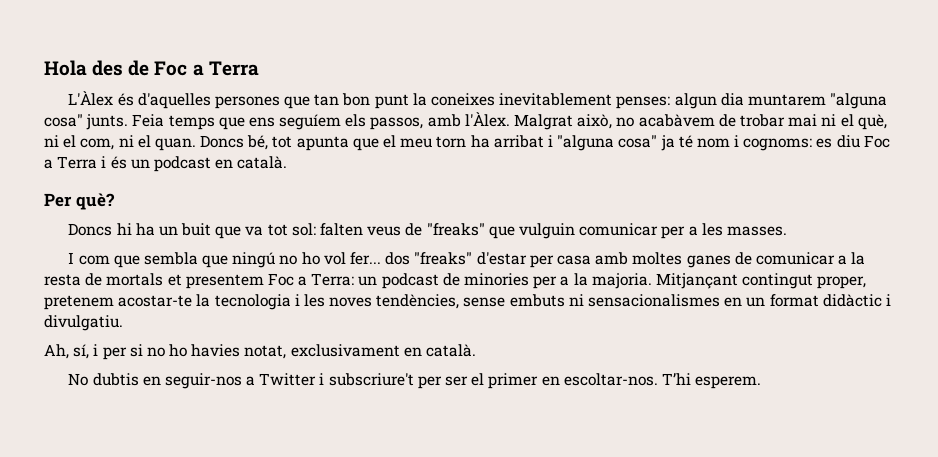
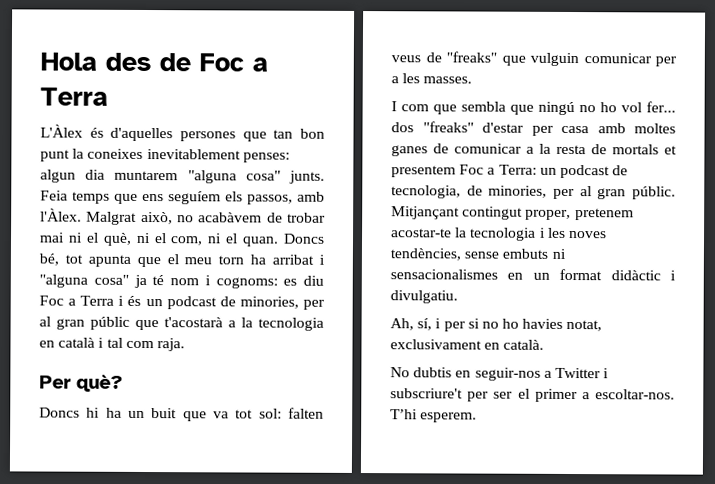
[215,156,288,169] en català. -> [219,296,325,310] [39,316,324,331] [39,337,185,352] de minories, per al gran públic que t'acostarà a la tecnologia en català i tal com raja.
[464,273,652,289] minories per a la majoria. -> [391,185,676,200] tecnologia, de minories, per al gran públic.
[541,376,560,386] en -> [581,392,590,400] a

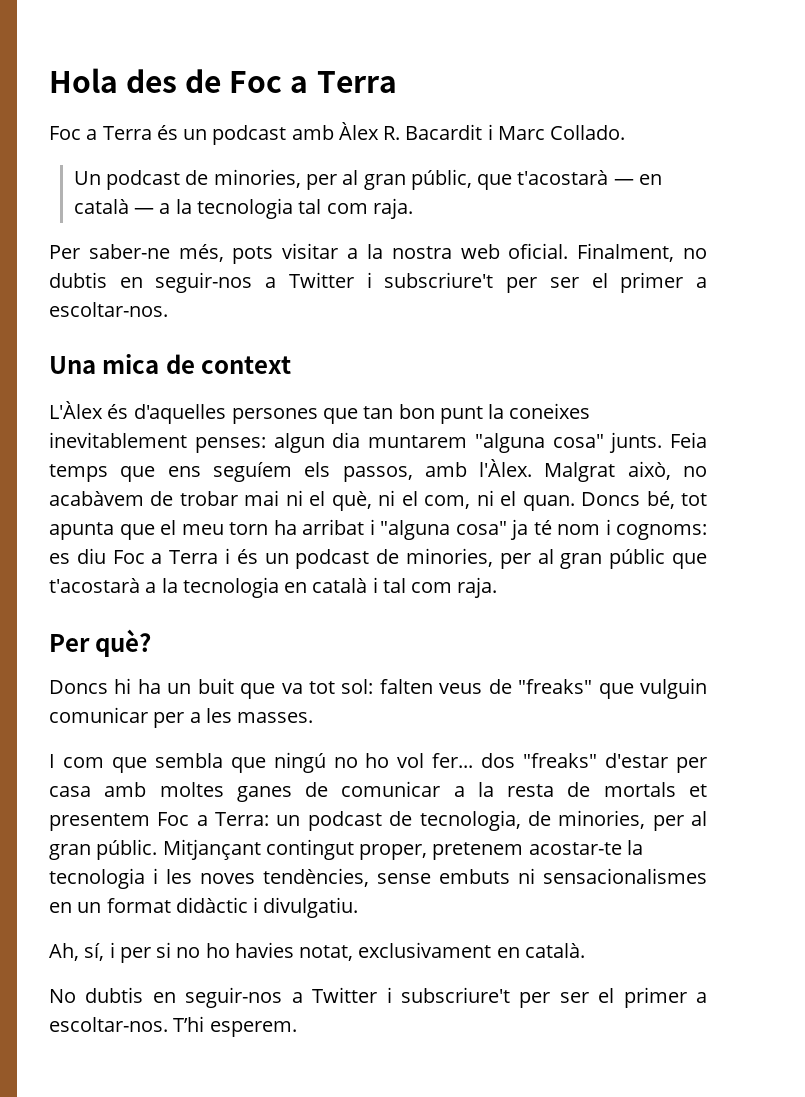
(108, 96) none -> [49,122,626,145] [73,169,662,190] [73,198,413,219] [49,243,707,264] [49,272,708,293] [49,302,168,317] [49,354,292,374] // Foc a Terra és un podcast amb Àlex R. Bacardit i Marc Collado. // Un podcast de minories, per al gran públic, que t'acostarà — en català — a la tecnologia tal com raja. // Per saber-ne més, pots visitar a la nostra web oficial. Finalment, no dubtis en seguir-nos a Twitter i subscriure't per ser el primer a escoltar-nos. // Una mica de context

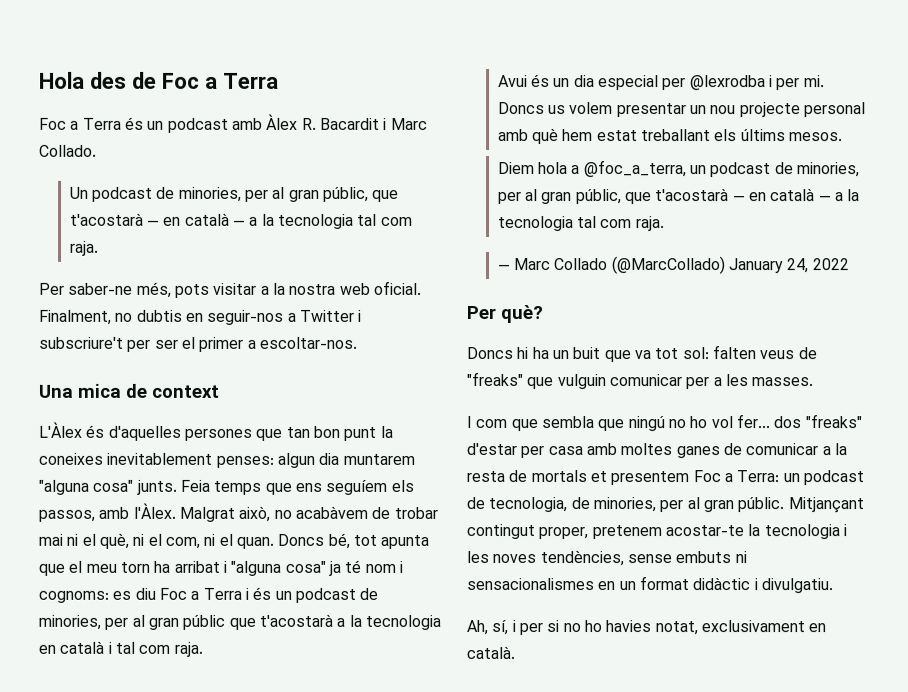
(498, 587) none -> [497,74,825,91] [497,102,866,118] [497,128,843,145] [497,160,860,178] [497,188,861,205] [497,216,665,232] [497,256,850,275] // Avui és un dia especial per @lexrodba i per mi. Doncs us volem presentar un nou projecte personal amb què hem estat treballant els últims mesos. // Diem hola a @foc_a_terra, un podcast de minories, per al gran públic, que t'acostarà — en català — a la tecnologia tal com raja. // — Marc Collado (@MarcCollado) January 24, 2022
[49,987,707,1008] [49,1016,297,1037] // No dubtis en seguir-nos a Twitter i subscriure't per ser el primer a escoltar-nos. T’hi esperem. -> (515, 653) none

